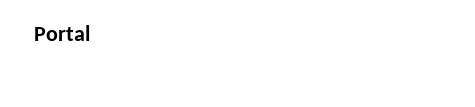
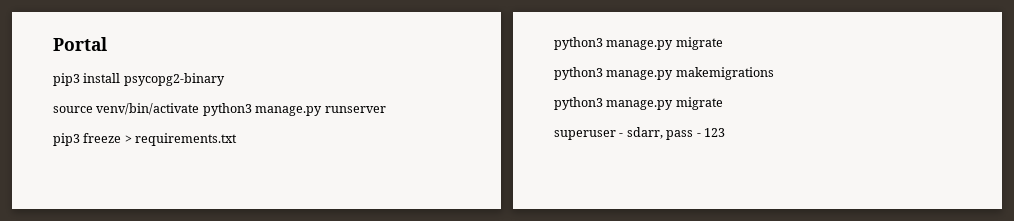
(90, 33) none -> [53,73,225,86] [53,103,386,116] [53,133,238,146] [554,37,723,50] [554,67,774,80] [554,97,723,110] [554,127,725,140] // pip3 install psycopg2-binary // source venv/bin/activate python3 manage.py runserver // pip3 freeze > requirements.txt // python3 manage.py migrate // python3 manage.py makemigrations // python3 manage.py migrate // superuser - sdarr, pass - 123

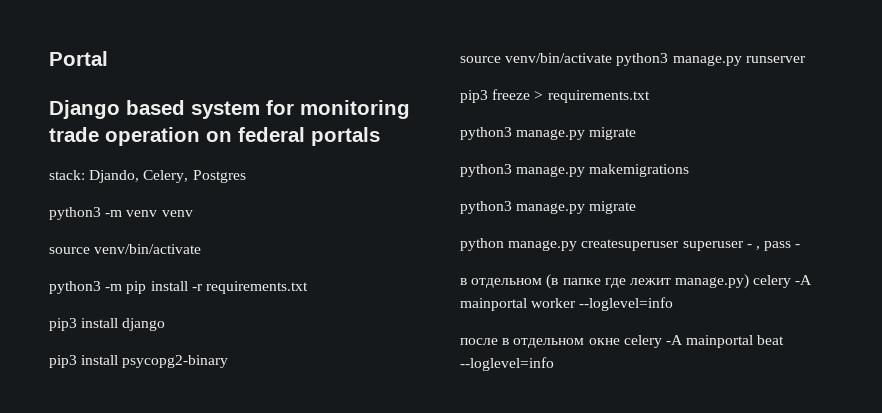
(107, 44) none -> [49,100,410,119] [49,127,380,146] [49,170,246,183] [49,207,193,220] [49,244,202,254] [49,281,308,294] [49,318,166,331] // Django based system for monitoring trade operation on federal portals // stack: Djando, Celery, Postgres // python3 -m venv venv // source venv/bin/activate // python3 -m pip install -r requirements.txt // pip3 install django
(723, 103) none -> [460,238,680,251] python manage.py createsuperuser
[626,127,663,139] sdarr, -> [755,246,760,250] ,
[703,128,725,137] 123 -> [460,274,813,289] [460,297,674,311] [460,335,785,348] [460,357,554,371] // в отдельном (в папке где лежит manage.py) celery -A mainportal worker --loglevel=info // после в отдельном окне celery -A mainportal beat --loglevel=info

